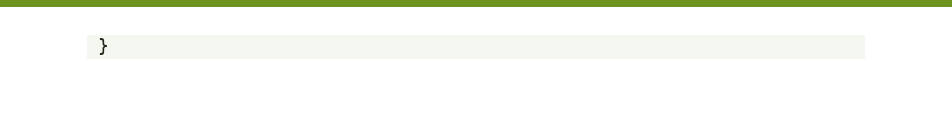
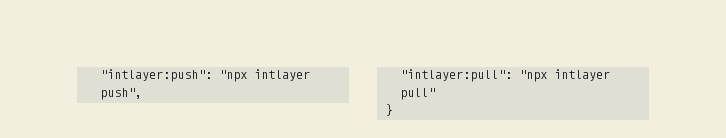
(98, 46) none -> [99,69,310,82] [99,88,142,100] [399,69,610,82] [399,88,435,100] "intlayer:push": "npx intlayer push", // "intlayer:pull": "npx intlayer pull" //

